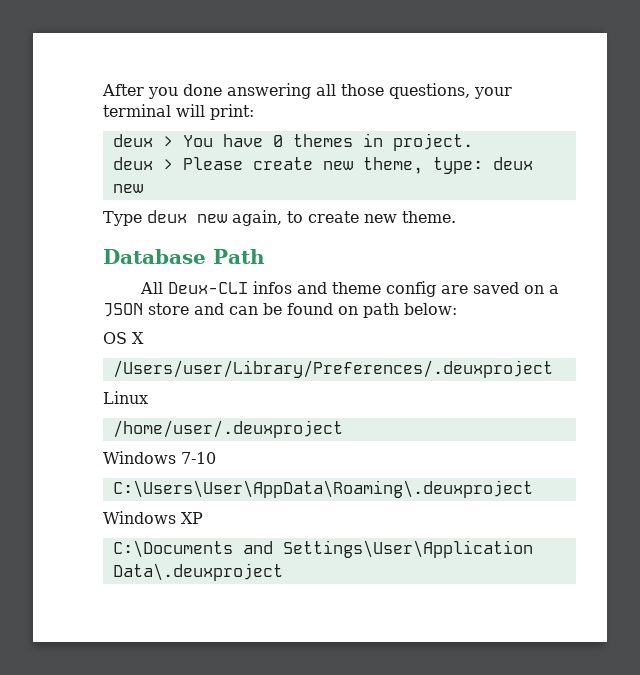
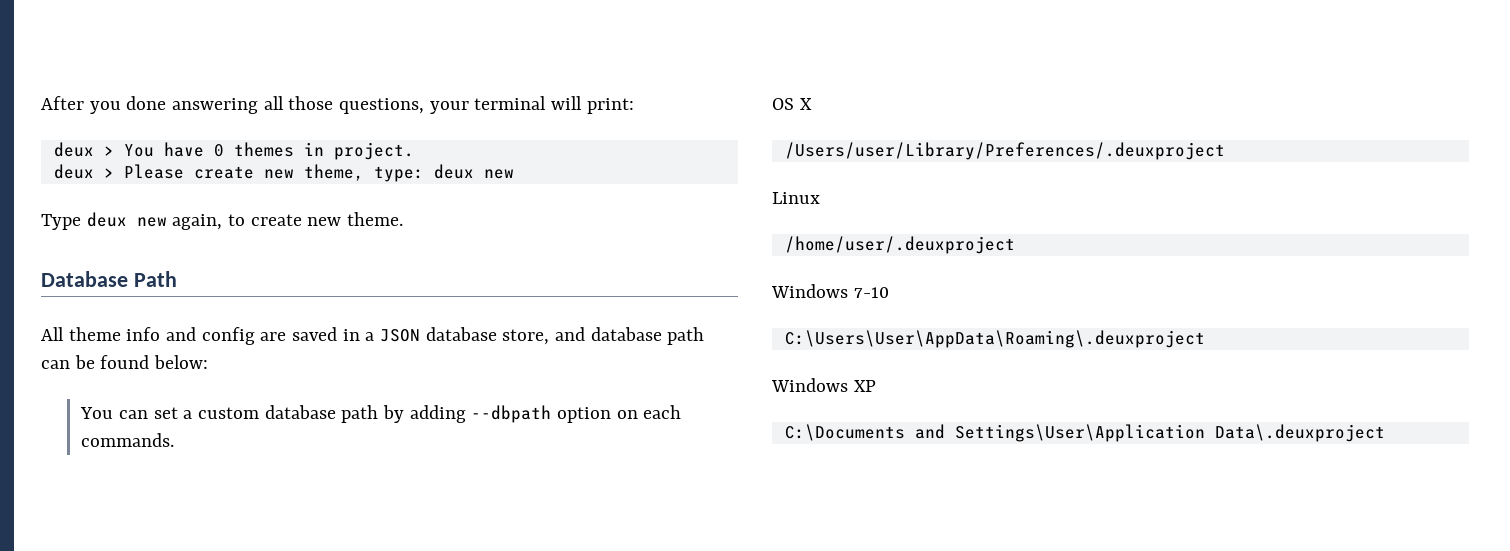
[168,281,382,294] Deux-CLI infos and theme -> [68,327,197,341] theme info and
[524,285,545,294] on -> [342,329,360,341] in
[148,303,457,318] store and can be found on path below: -> [425,327,705,345] [41,355,209,369] [80,405,682,423] [81,433,175,447] database store, and database path can be found below: // You can set a custom database path by adding --dbpath option on each commands.

